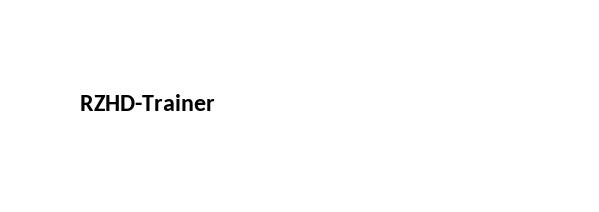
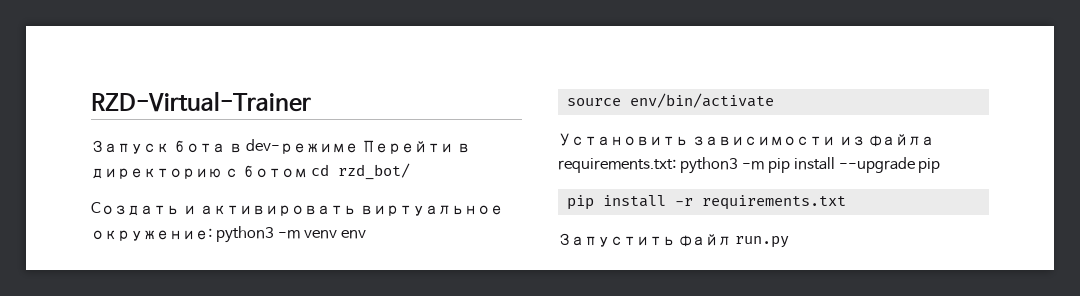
[80,94,215,111] RZHD-Trainer -> [91,91,311,112] [91,139,470,154] [91,163,410,180] [91,202,503,216] [91,226,366,243] [566,93,774,108] [558,133,934,147] [558,157,941,174] [566,195,846,210] [558,233,789,248] RZD-Virtual-Trainer // Запуск бота в dev-режиме Перейти в директорию с ботом cd rzd_bot/ // Cоздать и активировать виртуальное окружение: python3 -m venv env // source env/bin/activate // Установить зависимости из файла requirements.txt: python3 -m pip install --upgrade pip // pip install -r requirements.txt // Запустить файл run.py

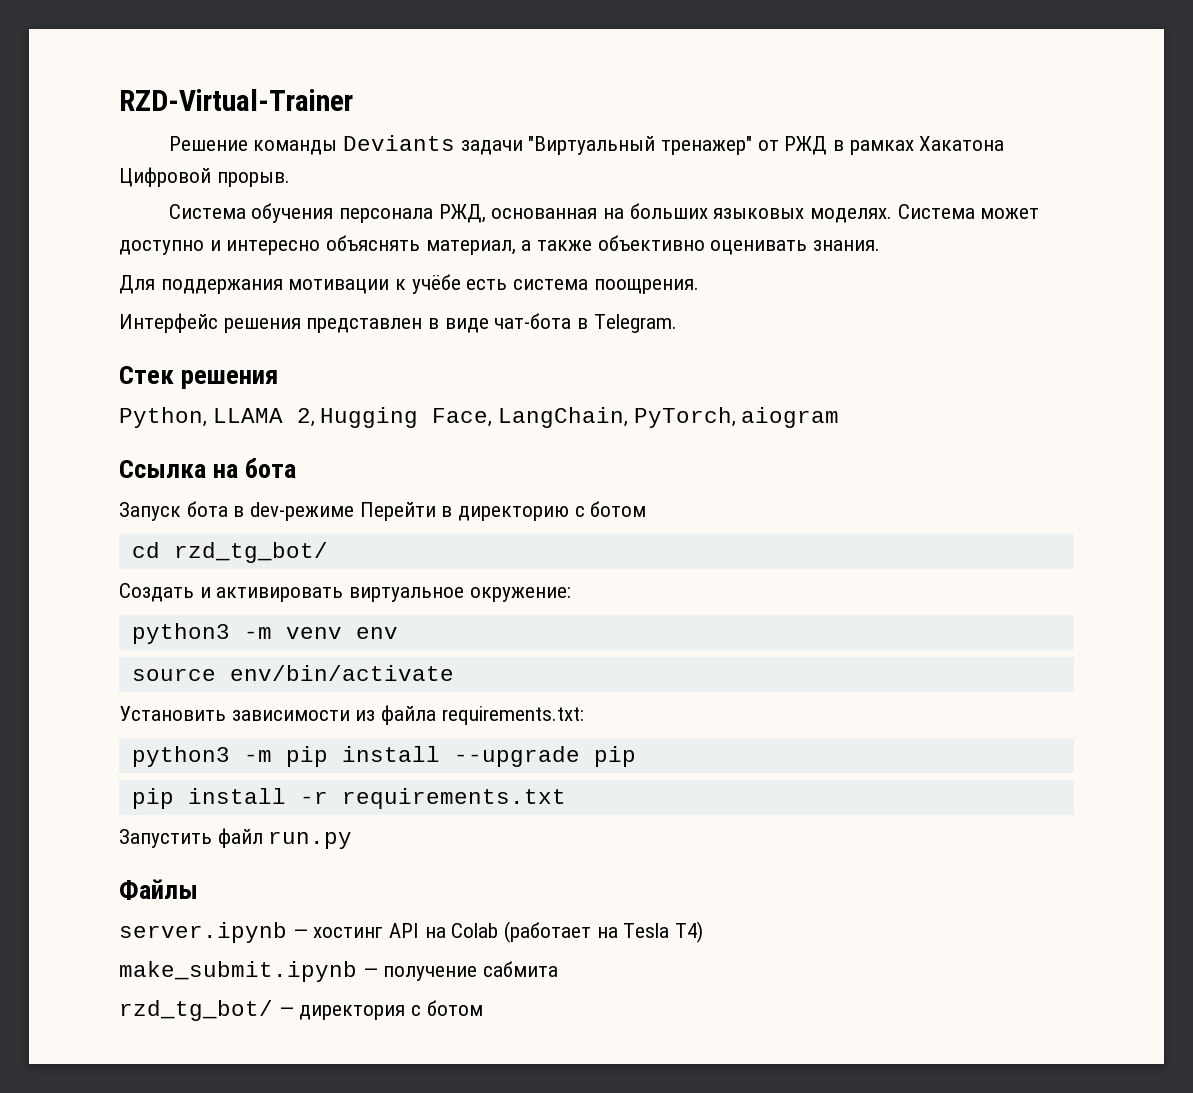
(311, 101) none -> [168,135,1005,155] [119,167,290,187] [168,203,1040,223] [119,235,881,255] [119,274,699,294] [119,313,677,333] [119,366,279,389] [119,407,840,428] [119,458,297,478] // Решение команды Deviаnts задачи "Виртуальный тренажер" от РЖД в рамках Хакатона Цифровой прорыв. // Система обучения персонала РЖД, основанная на больших языковых моделях. Система может доступно и интересно объяснять материал, а также объективно оценивать знания. // Для поддержания мотивации к учёбе есть система поощрения. // Интерфейс решения представлен в виде чат-бота в Telegram. // Стек решения // Python, LLAMA 2, Hugging Face, LangChain, PyTorch, aiogram // Ссылка на бота
[310,163,410,180] cd rzd_bot/ -> [131,542,328,563] // cd rzd_tg_bot/
(212, 234) none -> (571, 594) //
(676, 165) none -> (584, 715) //
(789, 242) none -> [119,879,198,900] [119,921,704,943] [119,961,559,982] [119,1000,483,1021] // Файлы // server.ipynb — хостинг API на Colab (работает на Tesla T4) // make_submit.ipynb — получение сабмита // rzd_tg_bot/ — директория с ботом

